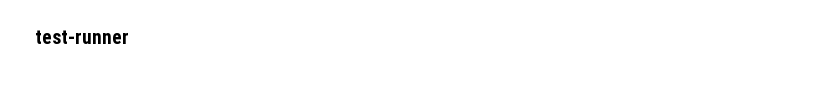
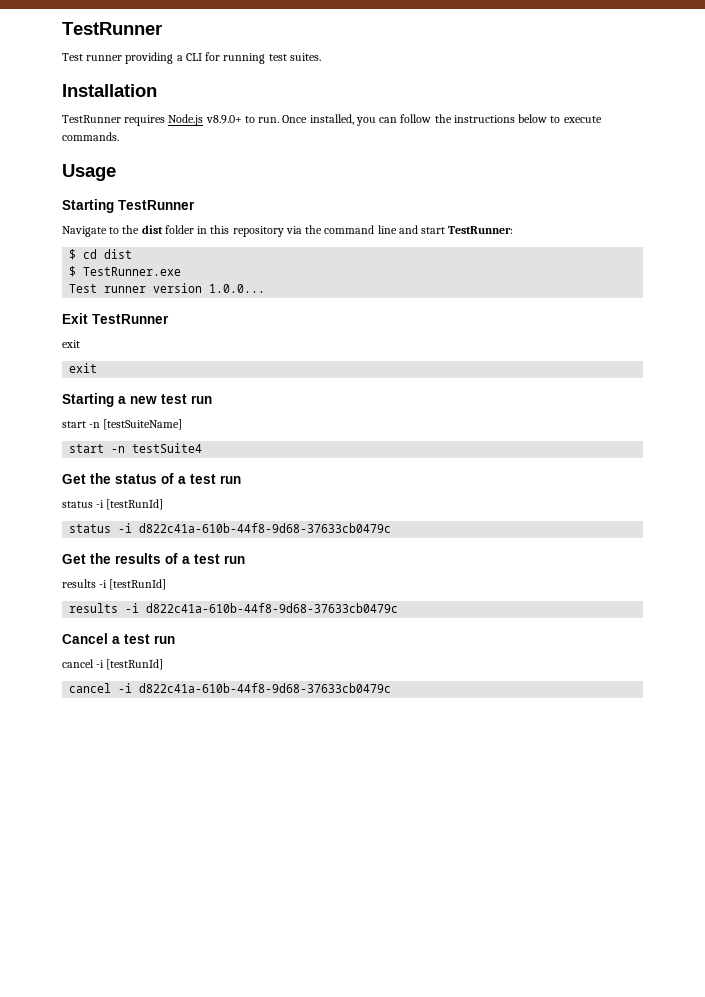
[35,30,129,44] test-runner -> [62,22,162,35] [62,52,321,64] [62,84,157,97] [62,114,602,126] [62,132,119,141] [62,164,116,181] [62,199,195,213] [62,225,514,237] [69,249,133,260] [69,266,182,277] [69,283,266,293] [62,313,169,324] [62,340,80,348] [69,363,98,373] [62,393,212,407] [62,419,183,430] [69,443,203,453] [62,473,241,484] [62,499,164,510] [69,523,392,533] [62,553,245,564] [62,579,167,590] [69,603,399,613] [62,633,175,644] [62,659,164,670] [69,683,392,693] TestRunner // Test runner providing a CLI for running test suites. // Installation // TestRunner requires Node.js v8.9.0+ to run. Once installed, you can follow the instructions below to execute commands. // Usage // Starting TestRunner // Navigate to the dist folder in this repository via the command line and start TestRunner: // $ cd dist // $ TestRunner.exe // Test runner version 1.0.0... // Exit TestRunner // exit // exit // Starting a new test run // start -n [testSuiteName] // start -n testSuite4 // Get the status of a test run // status -i [testRunId] // status -i d822c41a-610b-44f8-9d68-37633cb0479c // Get the results of a test run // results -i [testRunId] // results -i d822c41a-610b-44f8-9d68-37633cb0479c // Cancel a test run // cancel -i [testRunId] // cancel -i d822c41a-610b-44f8-9d68-37633cb0479c

